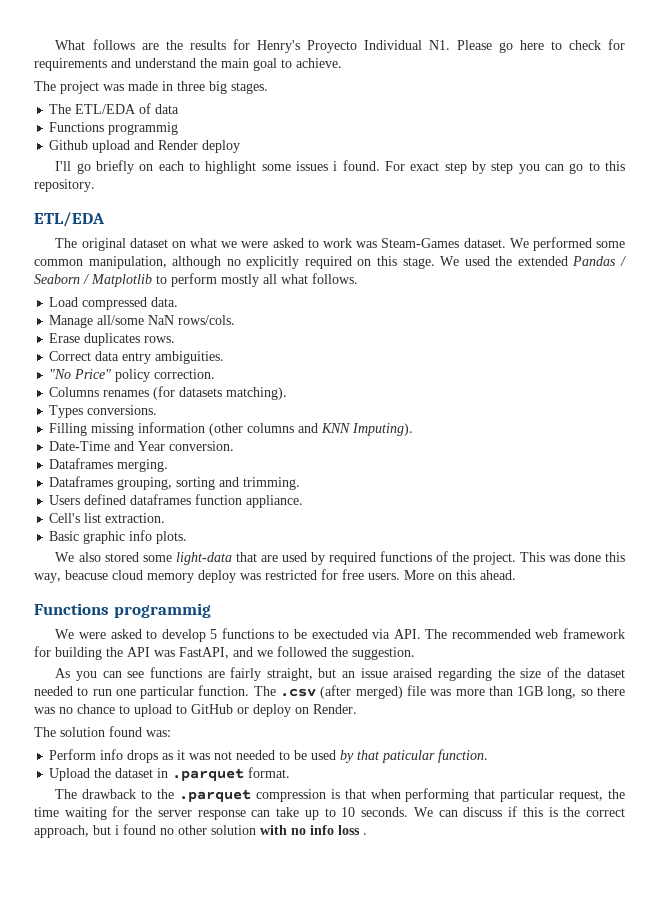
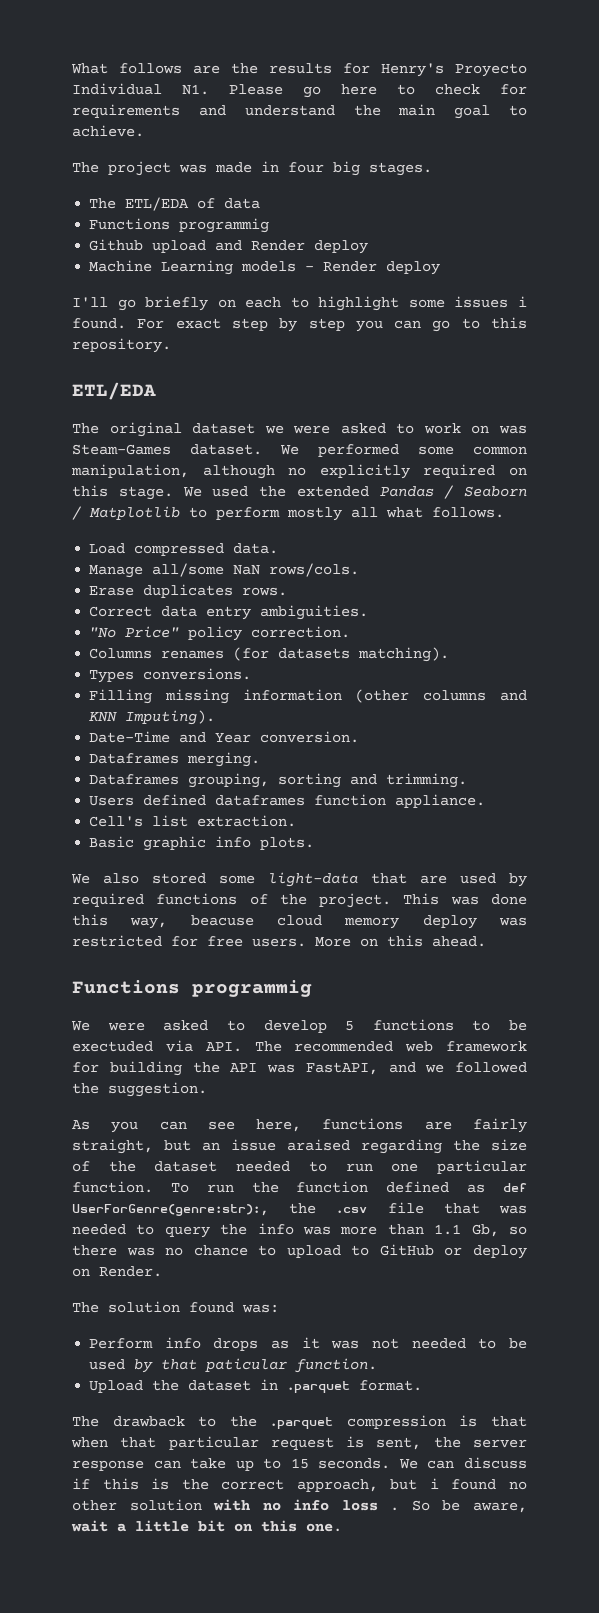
[177,81,205,91] three -> [288,162,324,173] four
(241, 146) none -> [89,260,441,275] // Machine Learning models - Render deploy
[171,238,218,248] on what -> (256, 428) none
(352, 243) none -> [471,425,490,434] on
(145, 674) none -> [256,1119,302,1132] here,
[253,685,426,699] The .csv (after merged) file -> [170,1181,527,1193] [72,1202,527,1216] [72,1223,294,1238] To run the function defined as def UserForGenre(genre:str):, the .csv file that was needed to query the info
[517,686,577,699] 1GB long, -> [434,1224,499,1237] 1.1 Gb,
[405,788,470,802] performing -> (108, 1442) none
[559,789,625,802] [34,806,130,820] request, the time waiting for -> [270,1436,422,1450] request is sent,
[341,807,356,817] 10 -> [290,1458,309,1469] 15
(367, 834) none -> [411,1500,527,1513] [71,1520,342,1532] So be aware, wait a little bit on this one.

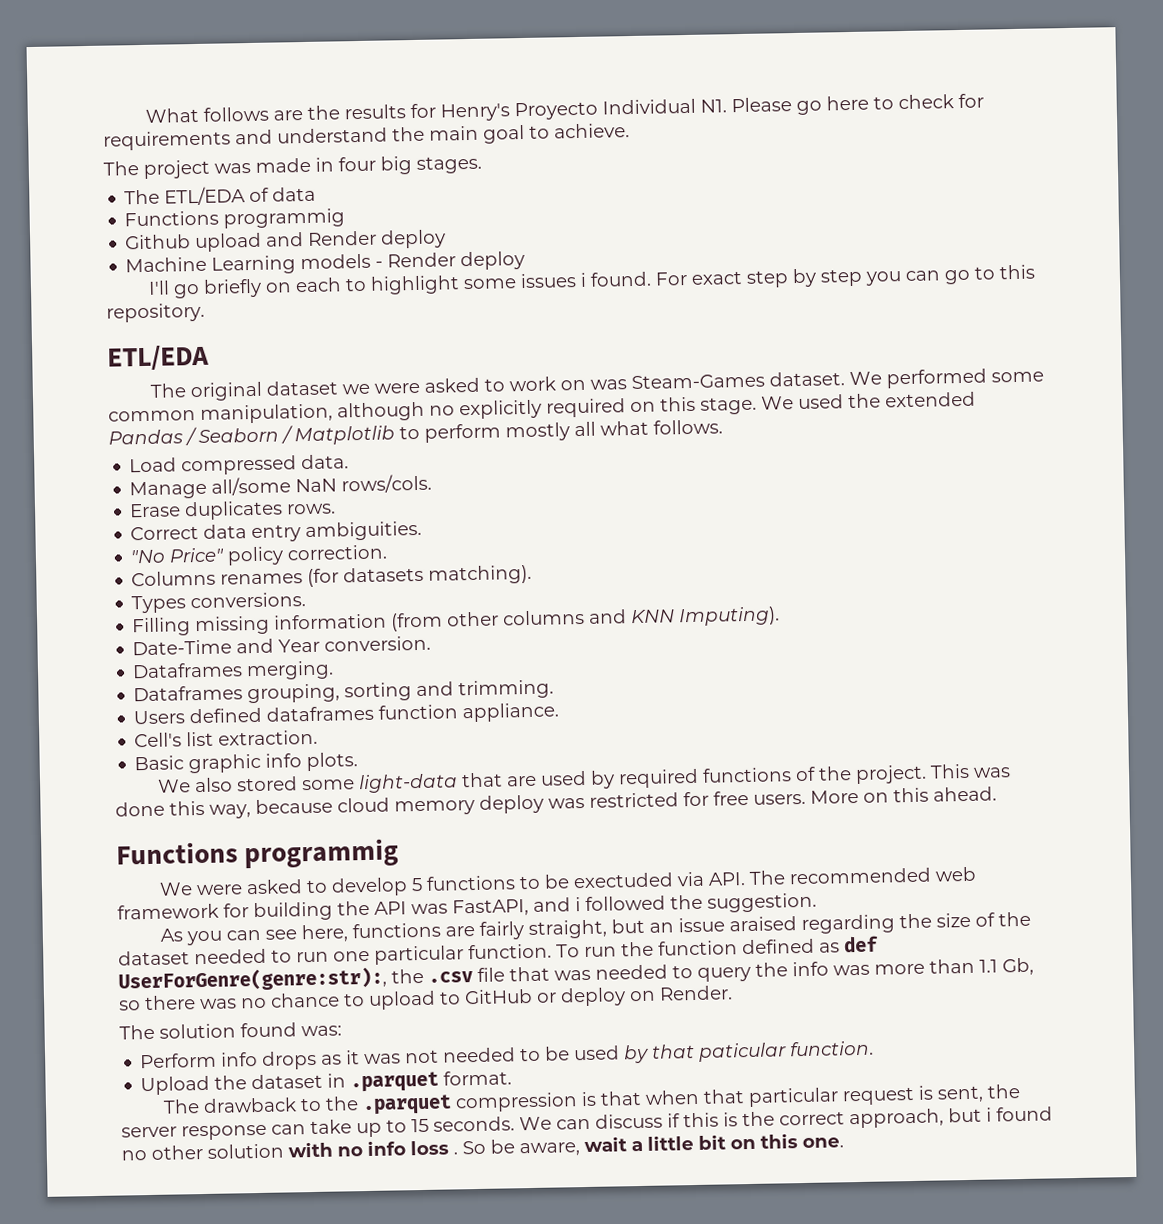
[355,689,410,703] (other -> [390,611,500,632] (from other
[190,915,254,926] beacuse -> [255,798,333,815] because
[425,1064,445,1073] we -> [575,897,581,912] i

